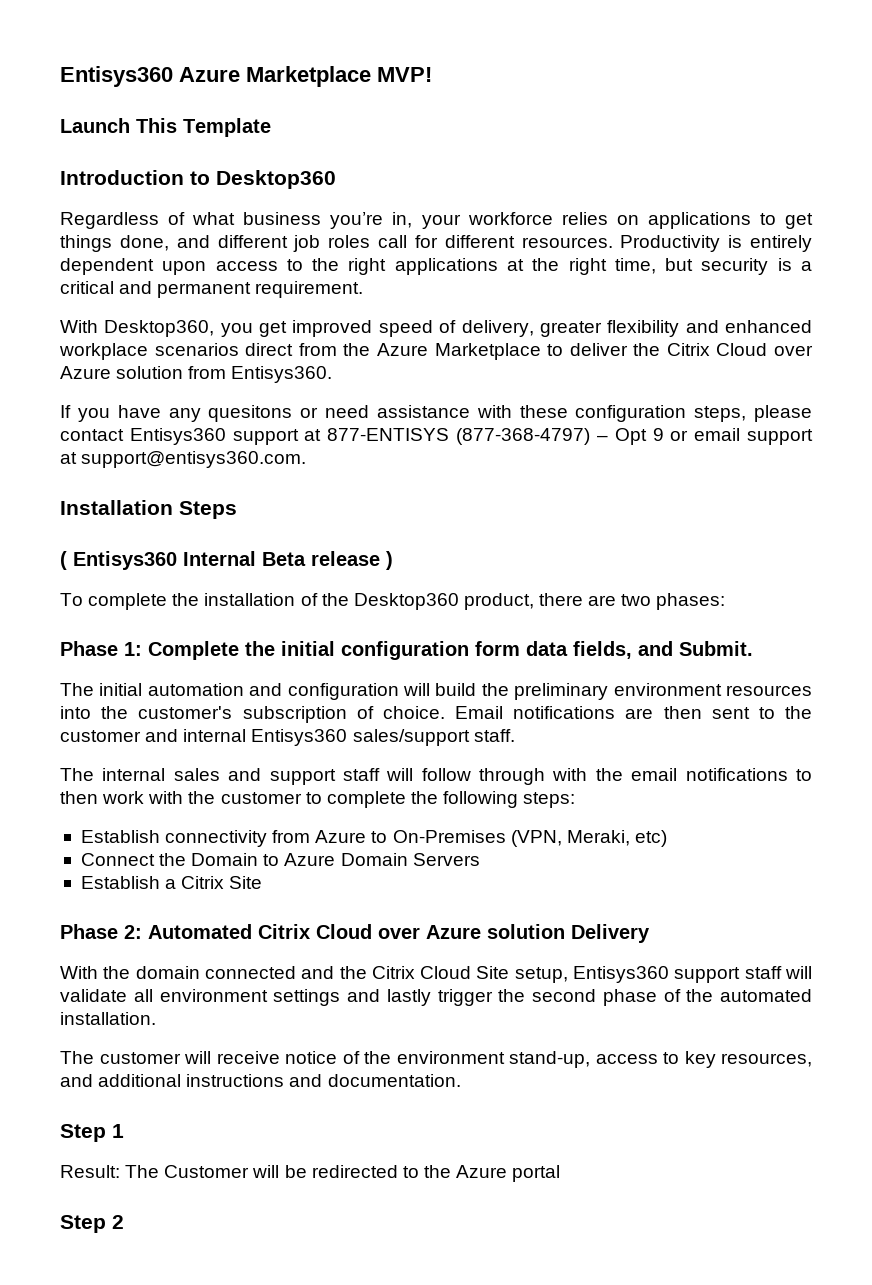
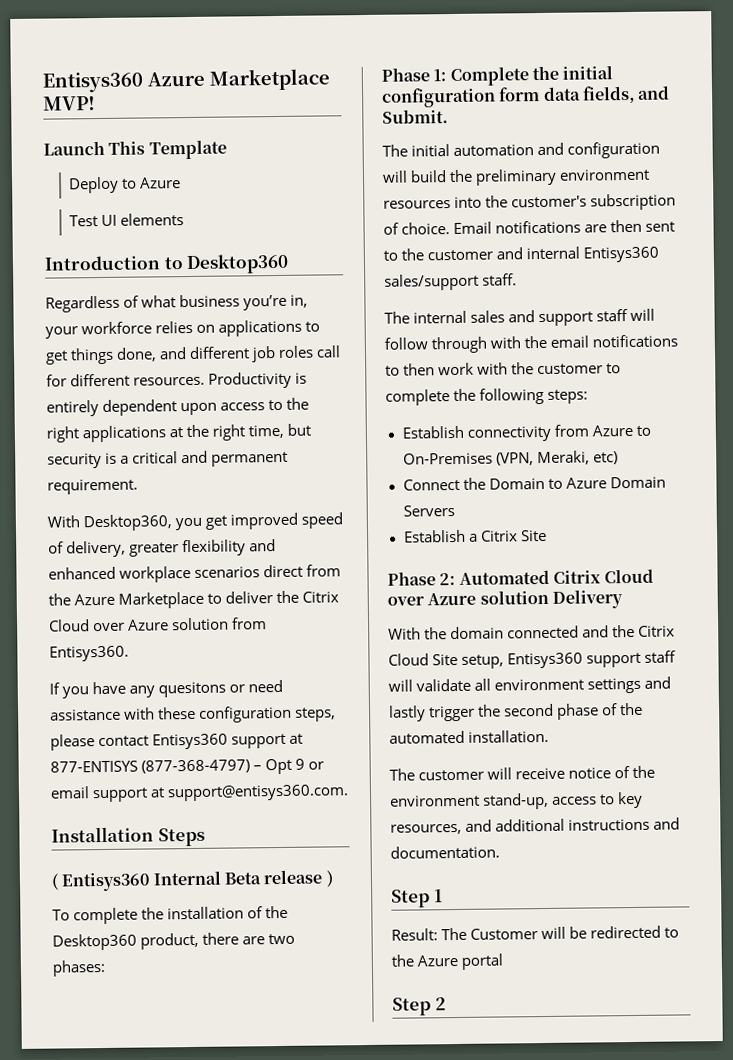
(271, 127) none -> [68,176,182,194] [69,213,185,227] // Deploy to Azure // Test UI elements

